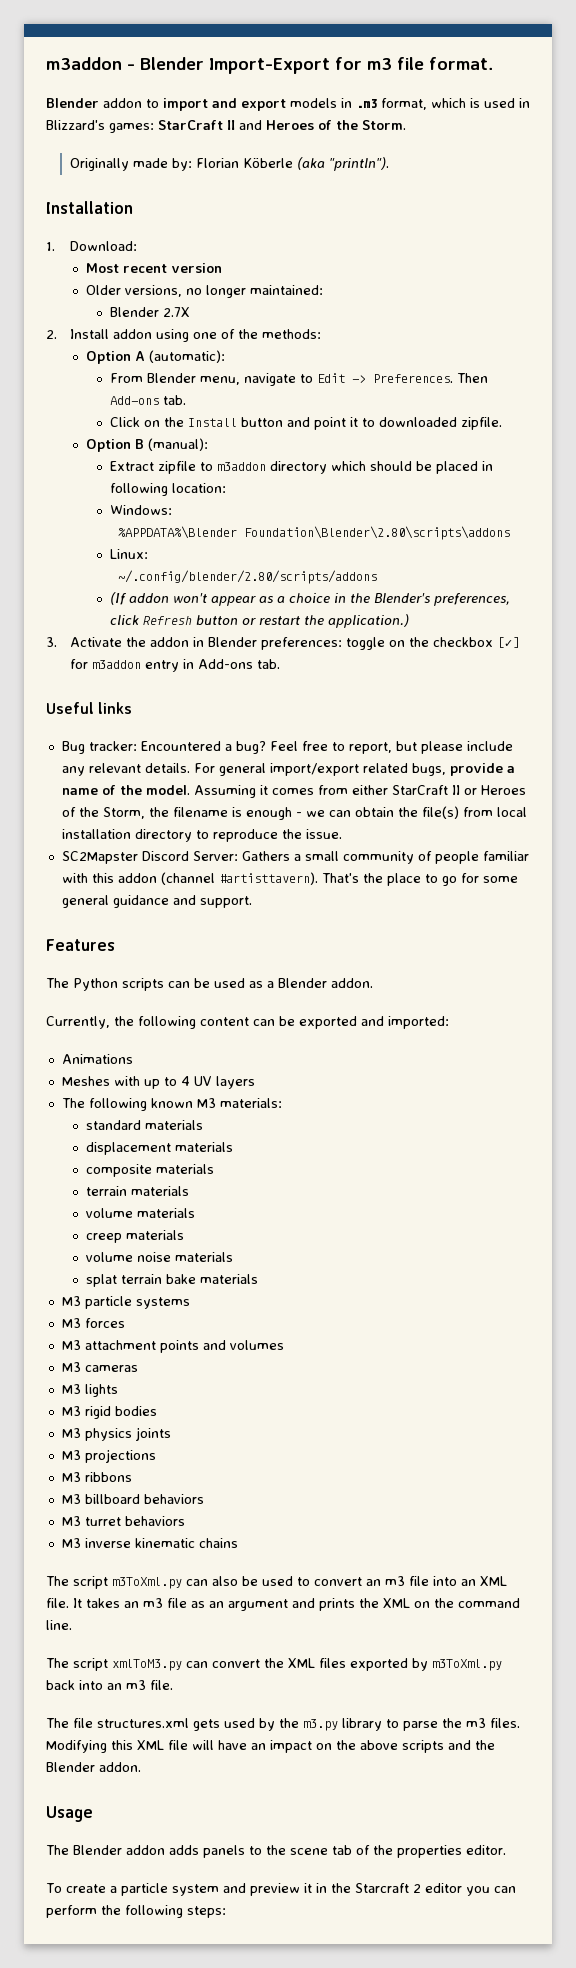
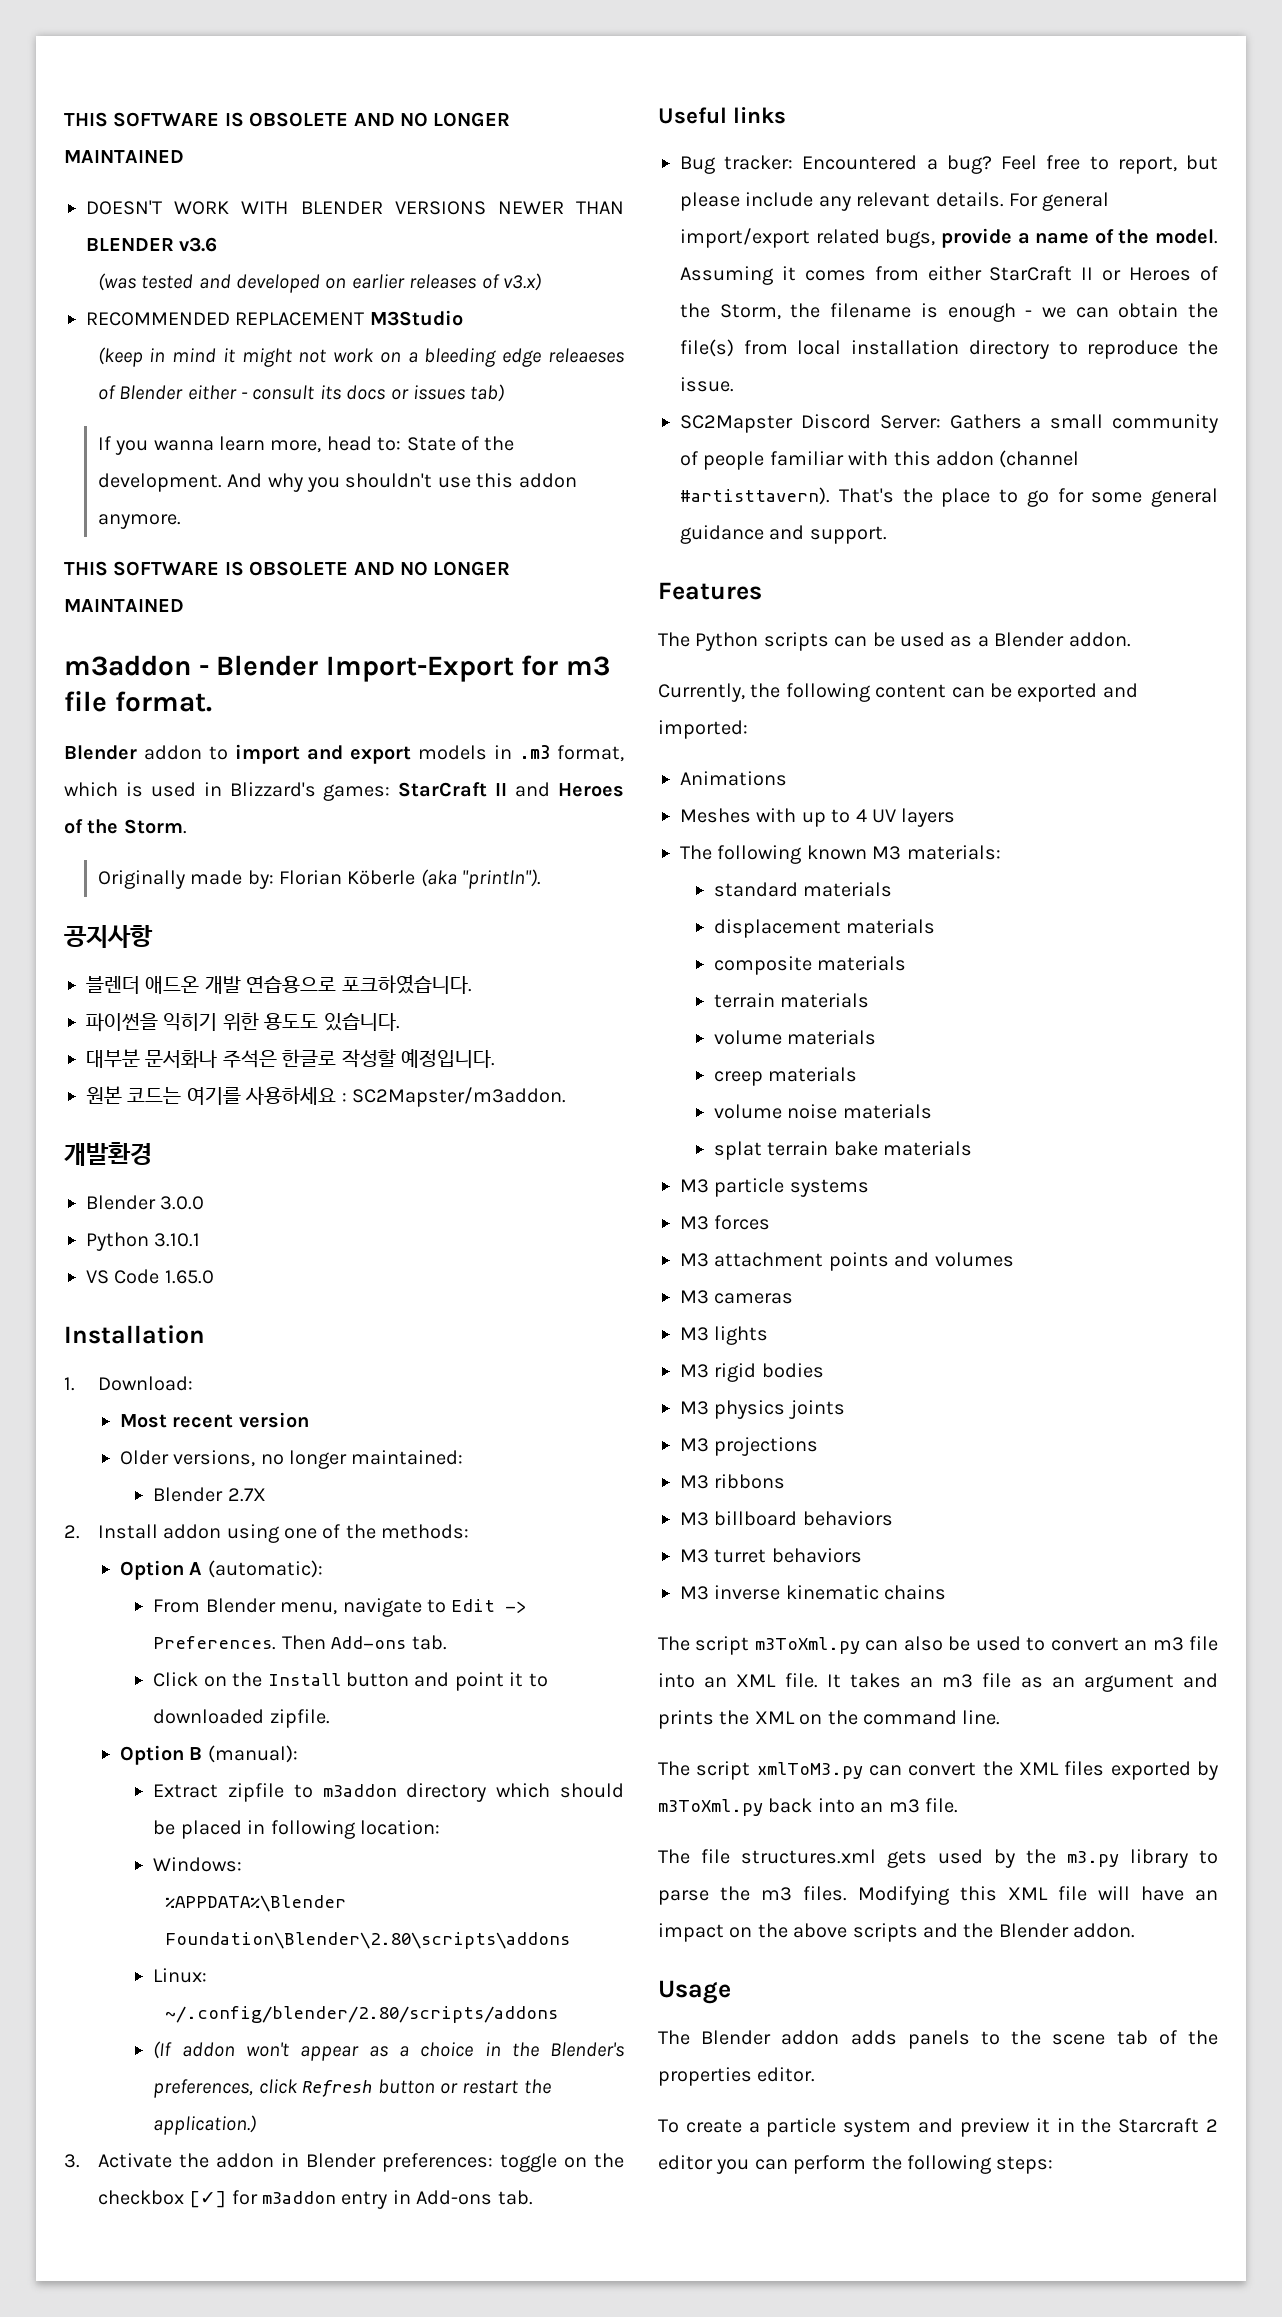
(46, 63) none -> [64,112,511,127] [64,150,184,163] [86,200,624,215] [86,237,218,252] [97,273,541,293] [86,310,463,326] [97,347,624,367] [97,384,505,402] [97,436,515,455] [97,473,577,492] [97,514,181,529] [64,561,511,576] [64,599,184,612] THIS SOFTWARE IS OBSOLETE AND NO LONGER MAINTAINED // DOESN'T WORK WITH BLENDER VERSIONS NEWER THAN BLENDER v3.6 // (was tested and developed on earlier releases of v3.x) // RECOMMENDED REPLACEMENT M3Studio // (keep in mind it might not work on a bleeding edge releaeses of Blender either - consult its docs or issues tab) // If you wanna learn more, head to: State of the development. And why you shouldn't use this addon anymore. // THIS SOFTWARE IS OBSOLETE AND NO LONGER MAINTAINED //
(389, 164) none -> [64,925,153,948] [86,974,472,994] [86,1012,400,1032] [86,1049,495,1068] [86,1086,566,1107] [64,1142,152,1166] [86,1195,205,1210] [86,1232,201,1251] [86,1269,214,1284] // 공지사항 // 블렌더 애드온 개발 연습용으로 포크하였습니다. // 파이썬을 익히기 위한 용도도 있습니다. // 대부분 문서화나 주석은 한글로 작성할 예정입니다. // 원본 코드는 여기를 사용하세요 : SC2Mapster/m3addon. // 개발환경 // Blender 3.0.0 // Python 3.10.1 // VS Code 1.65.0

